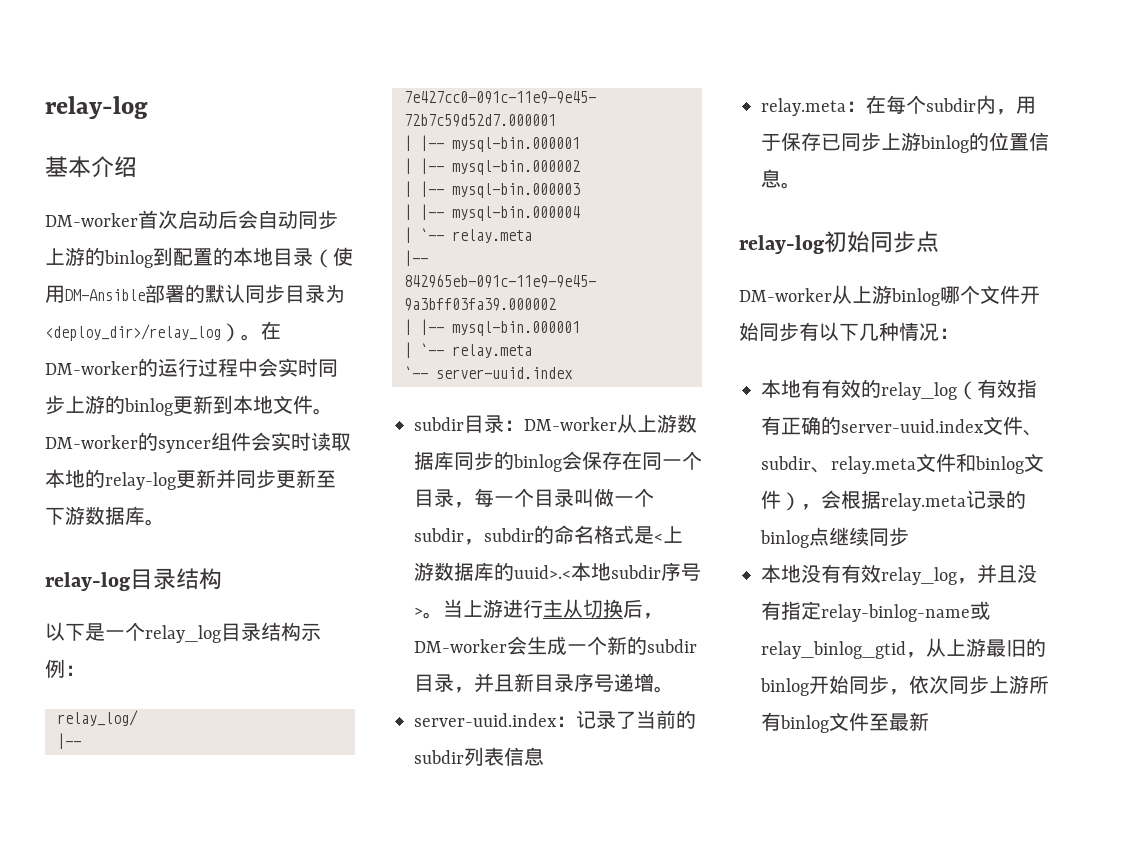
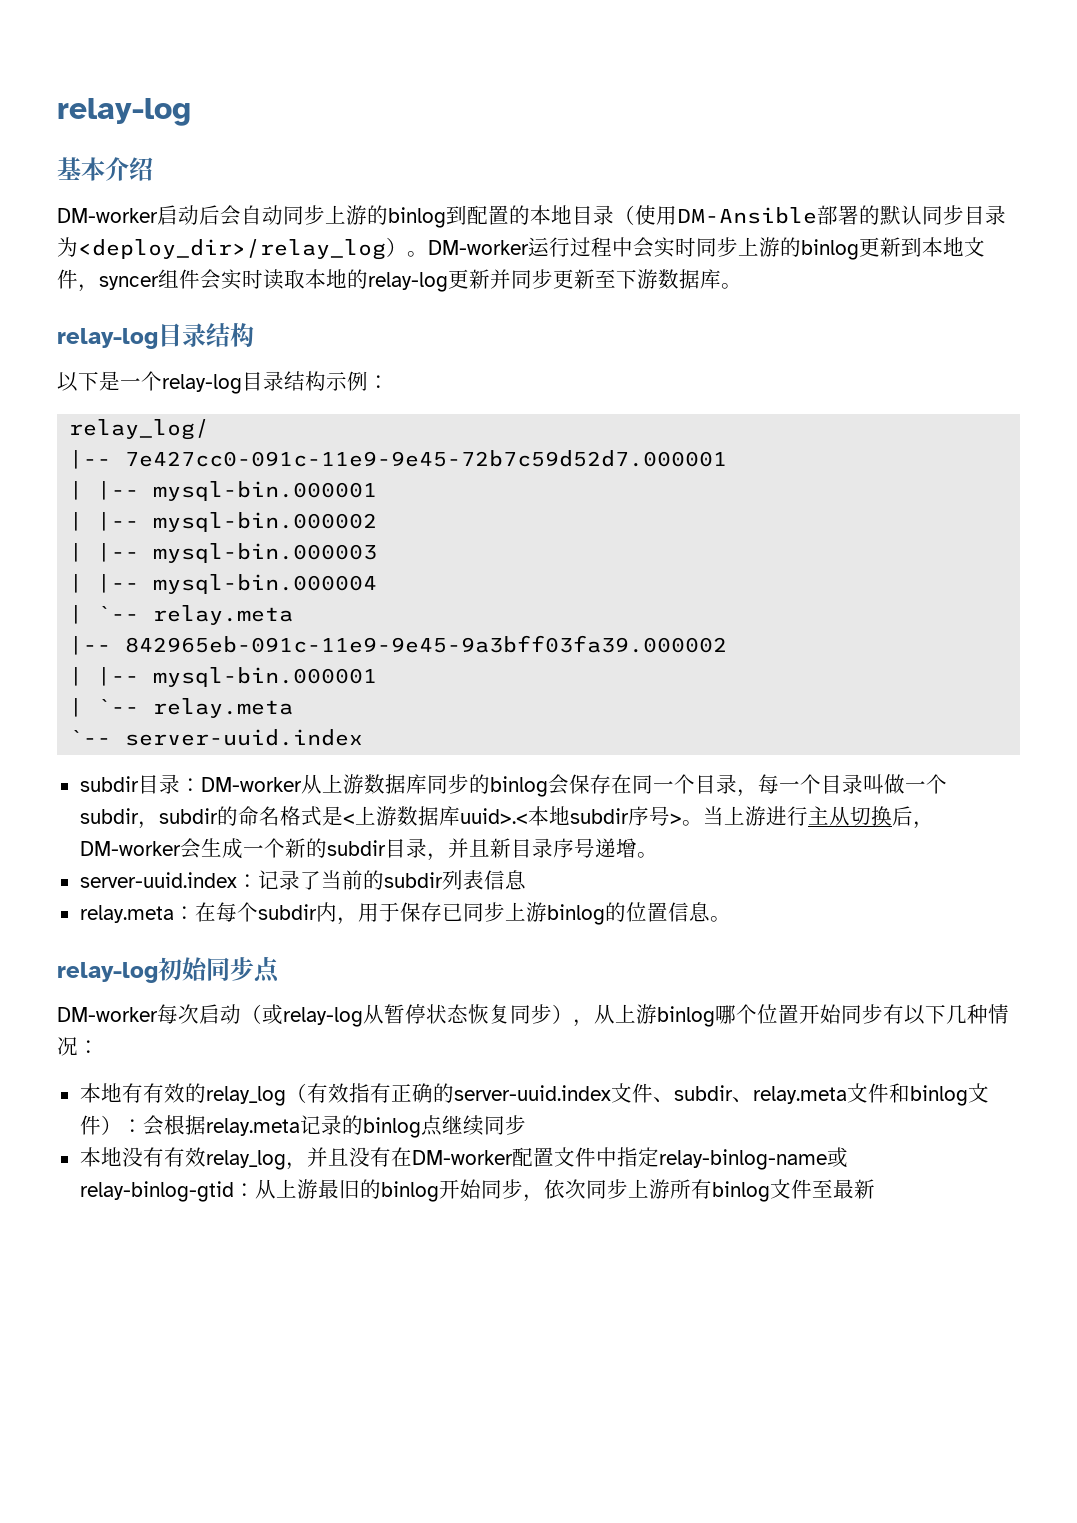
[138,210,178,229] 首次 -> (158, 215) none
[261,321,281,340] [45,358,158,377] 在DM-worker的 -> [428,240,529,255] DM-worker
[313,408,333,415] [45,432,158,451] 。DM-worker的 -> [78,284,99,292] ，
[145,625,221,643] relay_log -> [162,374,242,394] relay-log
[494,562,514,581] 的 -> (460, 816) none
(832, 295) none -> [157,1004,594,1027] 每次启动（或relay-log从暂停状态恢复同步），
[980,285,1020,304] 文件 -> [757,1004,799,1024] 位置
[801,504,821,510] ， -> [121,1119,143,1133] ：
(781, 610) none -> [390,1147,617,1167] 在DM-worker配置文件中
[761,641,926,659] relay_binlog_gtid， -> [79,1181,255,1202] relay-binlog-gtid：

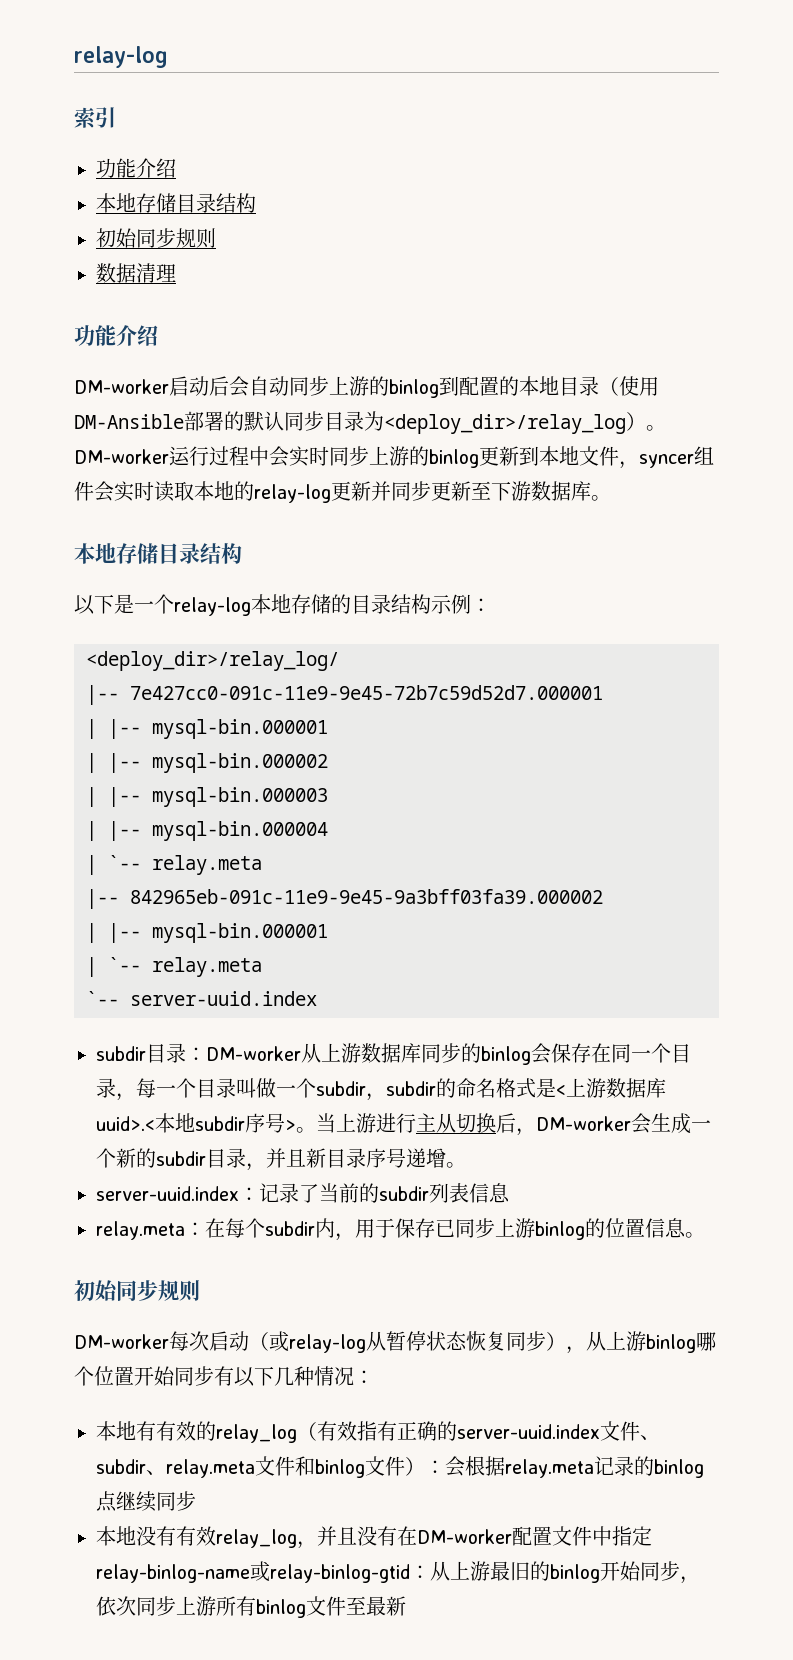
[57,157,105,181] 基本 -> [73,107,116,129] [96,158,176,178] [96,193,256,213] [96,228,216,248] [96,263,176,283] [74,325,116,346] 索引 // 功能介绍 // 本地存储目录结构 // 初始同步规则 // 数据清理 // 功能
[57,328,158,349] relay-log -> [74,543,158,564] 本地存储
(242, 384) none -> [251,594,351,614] 本地存储的
[69,419,210,440] relay_log/ -> [86,651,339,671] <deploy_dir>/relay_log/
[57,956,280,983] relay-log初始同步点 -> [74,1280,200,1302] 初始同步规则

